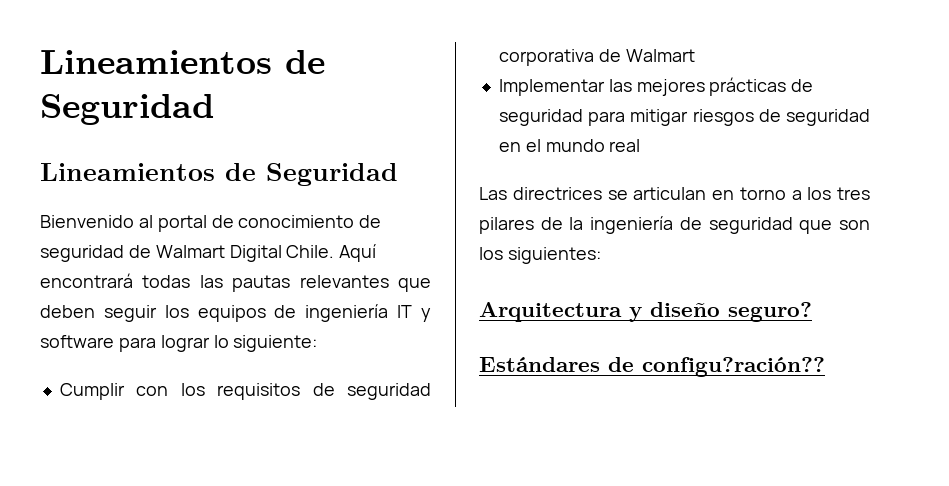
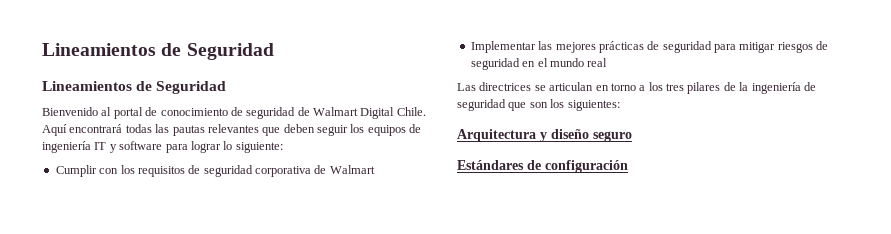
[728,302,812,322] seguro? -> [593,131,632,142] seguro
[642,357,825,377] configu?ración?? -> [545,160,628,173] configuración

